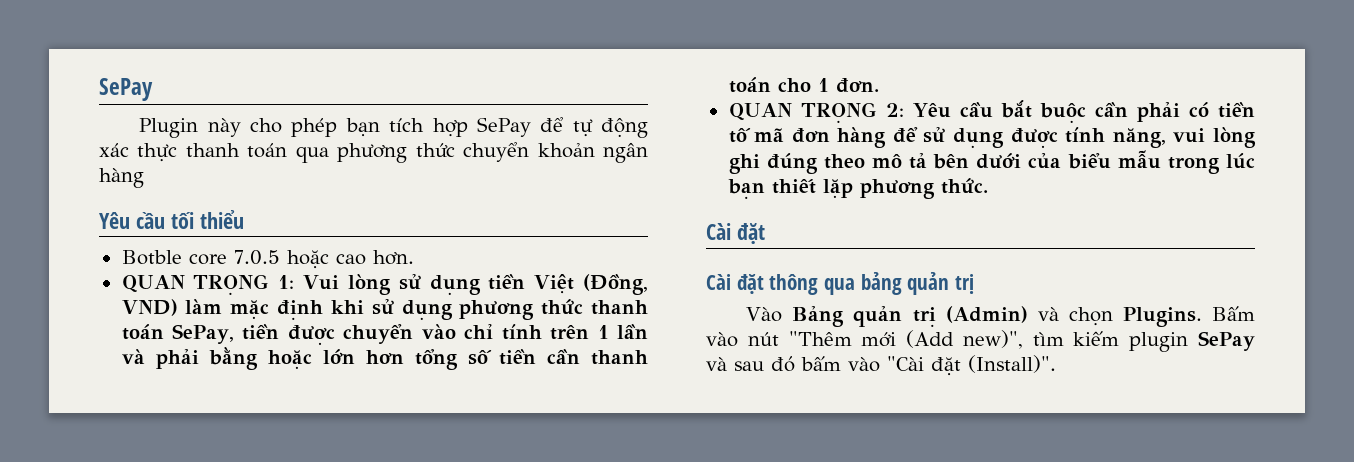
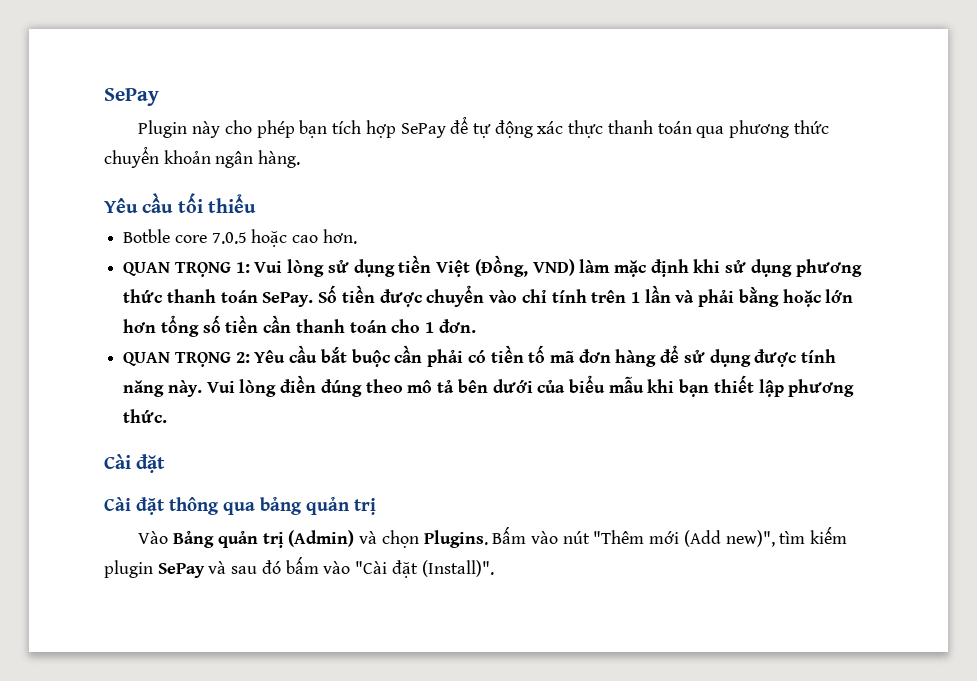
[99,168,144,188] hàng -> [258,150,301,168] hàng.
[171,324,234,344] SePay, -> [262,285,338,307] SePay. Số
[1112,127,1256,148] [728,154,760,174] năng, vui lòng ghi -> [123,375,317,397] năng này. Vui lòng điền
[1167,153,1255,174] trong lúc -> [647,379,675,393] khi
[822,179,853,198] lặp -> [758,379,784,397] lập

